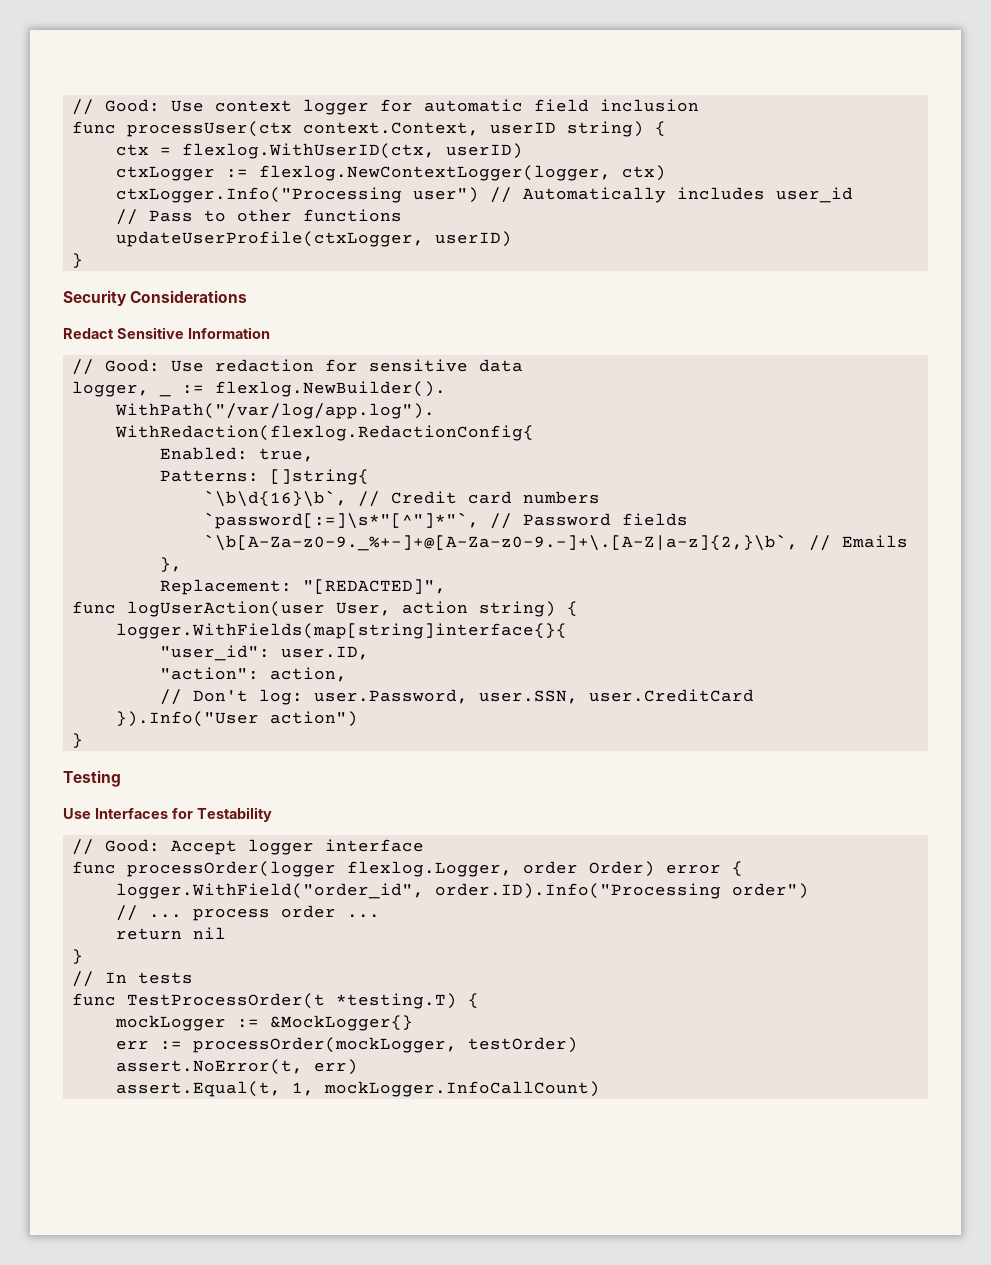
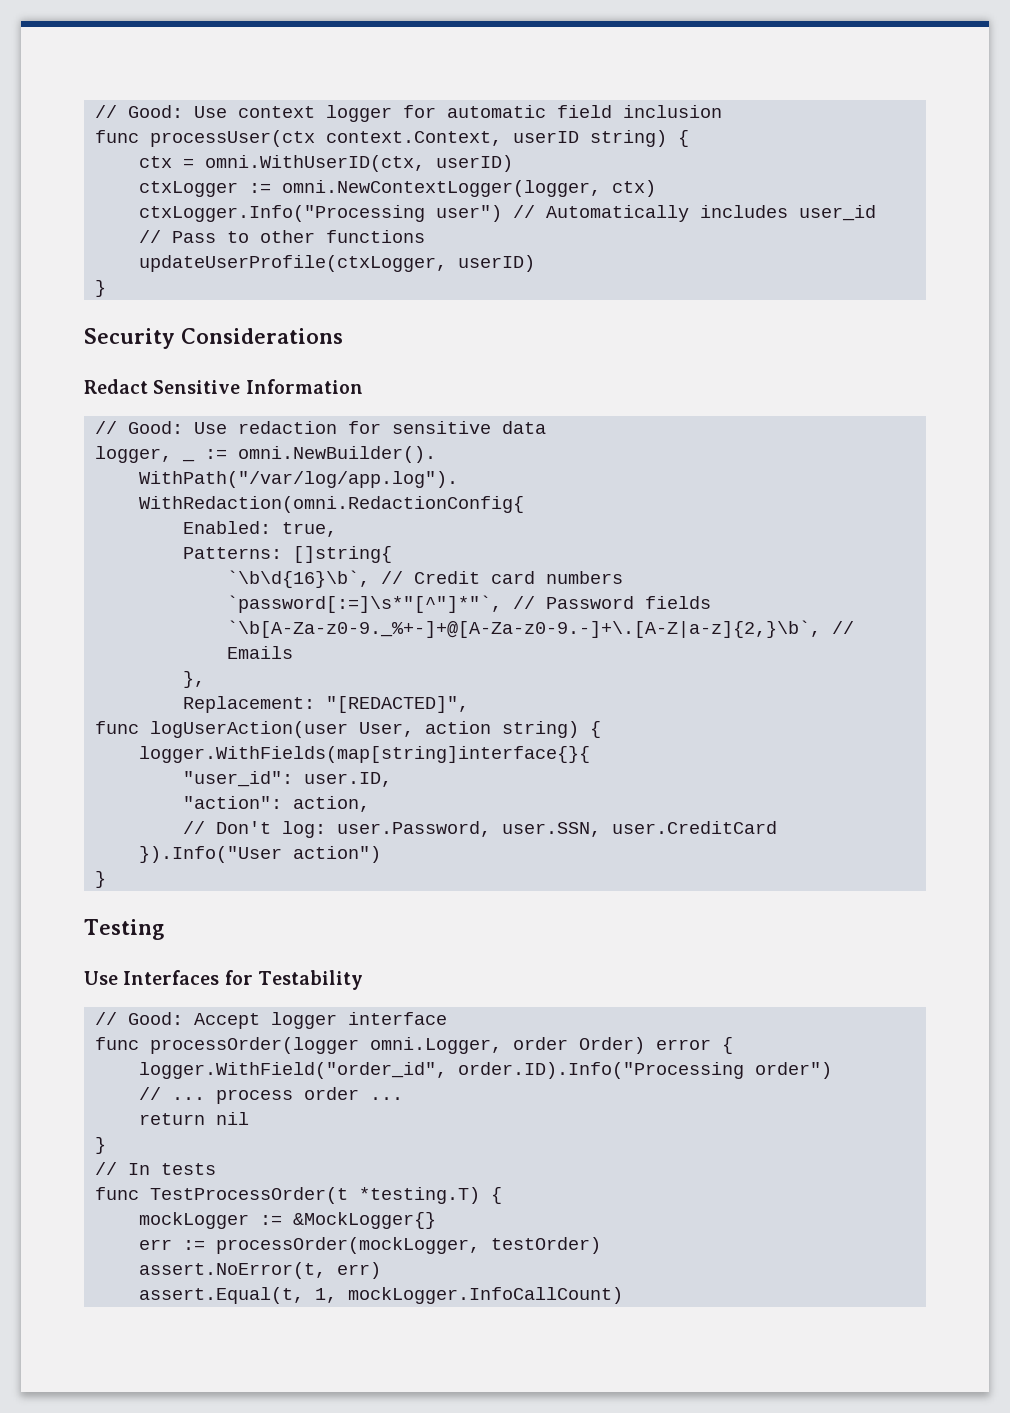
[181,143,435,159] flexlog.WithUserID(ctx, -> [204,155,425,172] omni.WithUserID(ctx,
[258,165,611,181] flexlog.NewContextLogger(logger, -> [281,180,601,197] omni.NewContextLogger(logger,
[214,381,446,397] flexlog.NewBuilder(). -> [237,446,436,463] omni.NewBuilder().
[114,425,534,441] WithRedaction(flexlog.RedactionConfig{ -> [138,496,524,513] WithRedaction(omni.RedactionConfig{
[346,861,512,877] flexlog.Logger, -> [369,1037,502,1054] omni.Logger,

